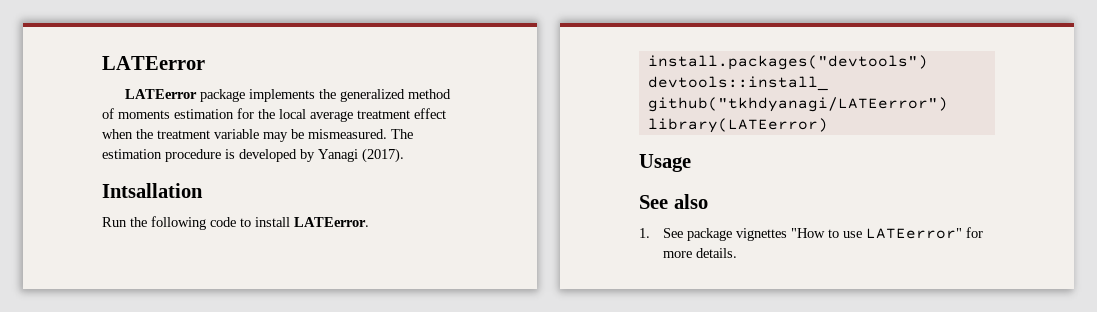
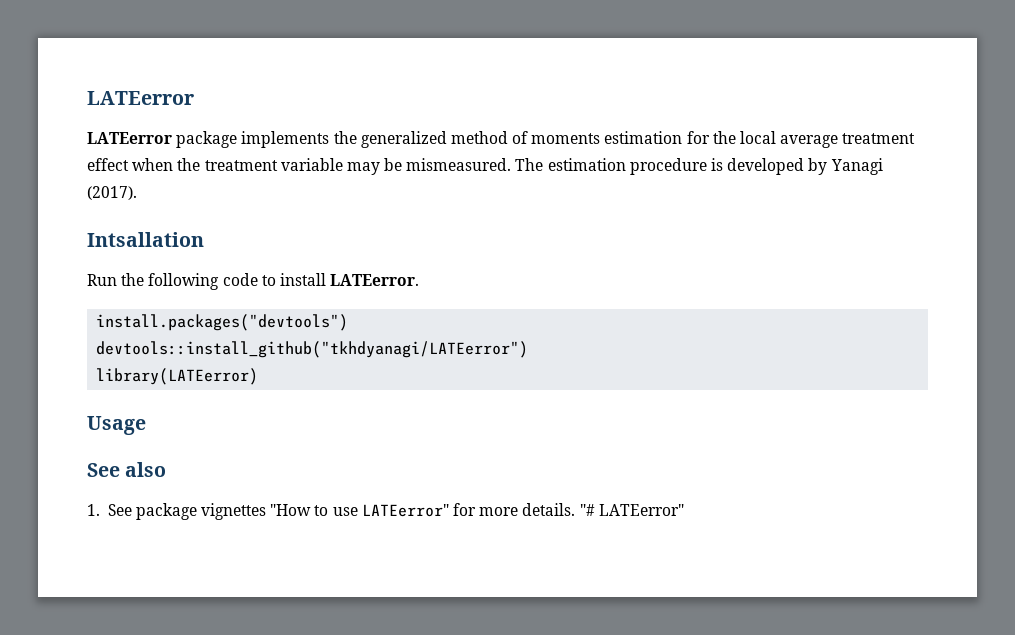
(737, 253) none -> [579,504,684,516] "# LATEerror"

